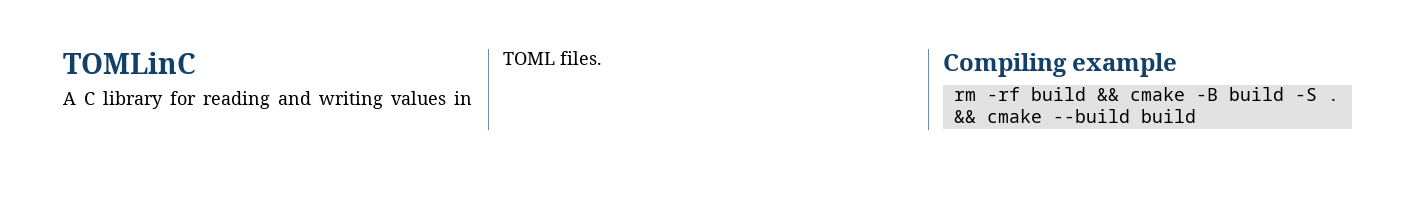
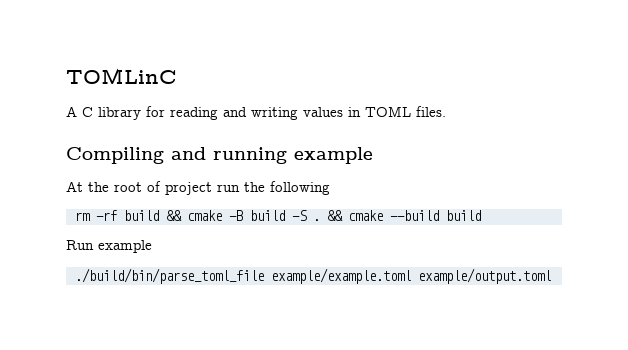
[1072,53,1178,77] example -> [171,147,373,164] [66,181,330,195] and running example // At the root of project run the following
(1196, 116) none -> [66,240,152,253] [75,268,551,284] // Run example // ./build/bin/parse_toml_file example/example.toml example/output.toml

